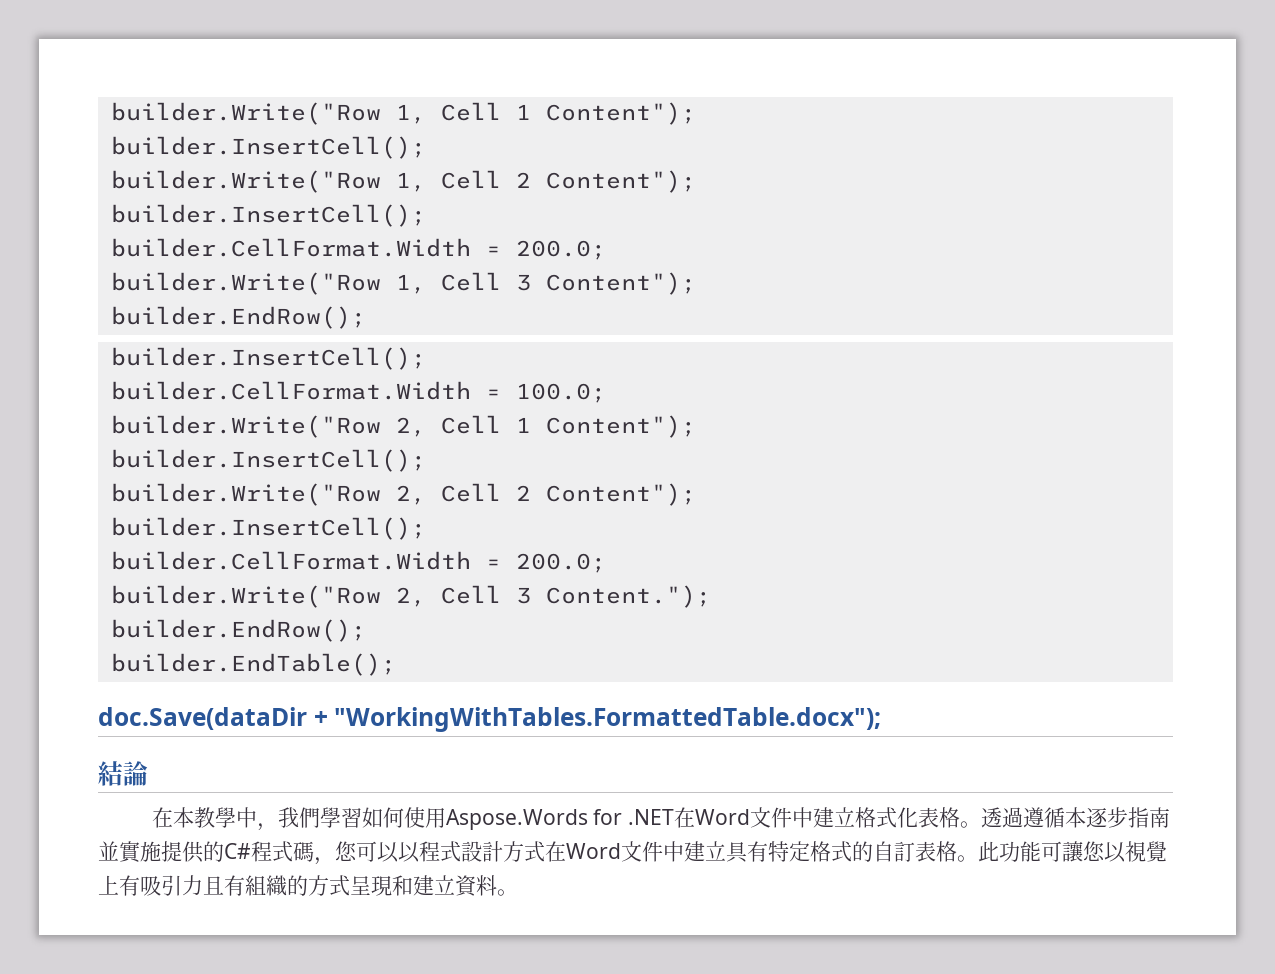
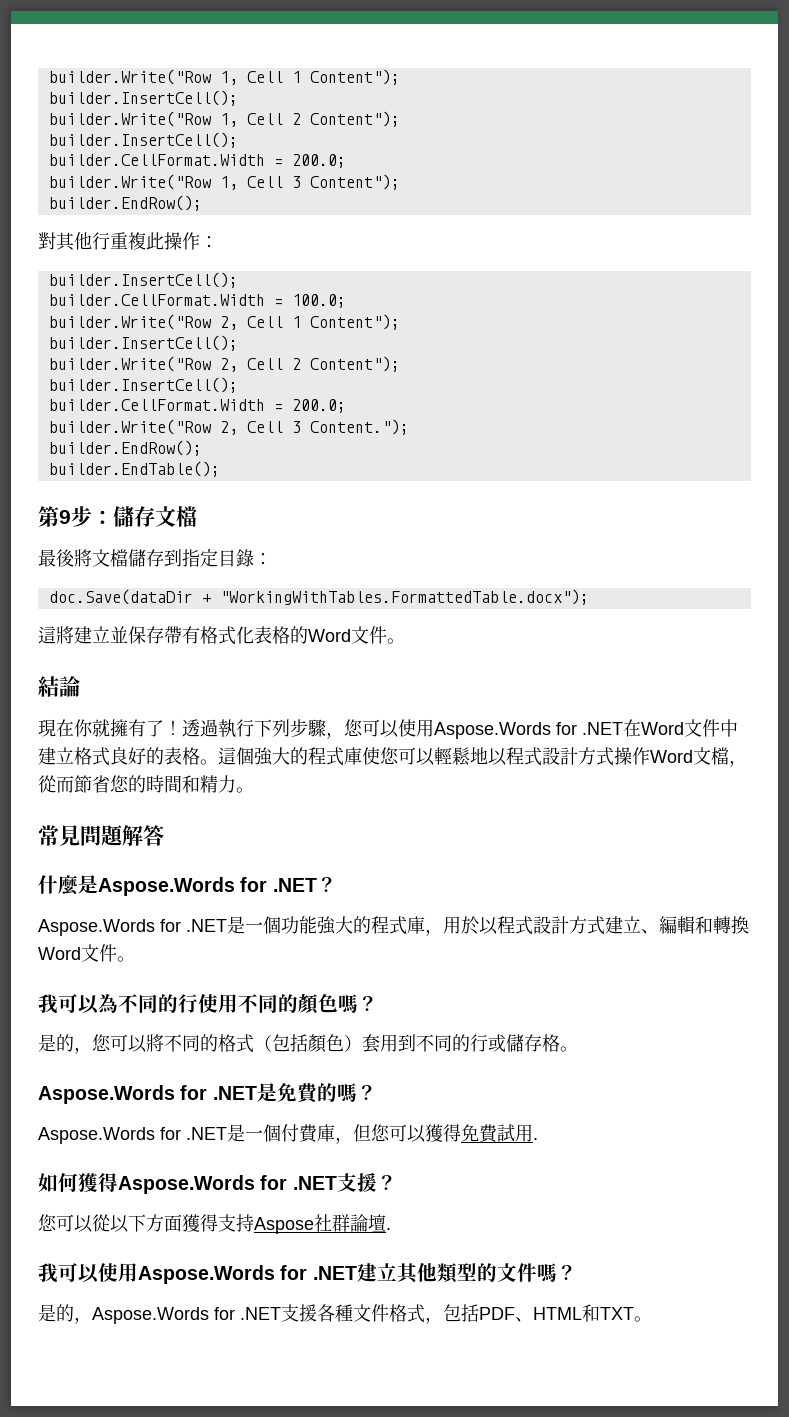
(366, 317) none -> [38,232,218,251] // 對其他行重複此操作：
[98,707,882,732] [98,761,148,786] [151,807,404,831] doc.Save(dataDir + "WorkingWithTables.FormattedTable.docx"); // 結論 // 在本教學中，我們學習如何 -> [38,506,197,527] [38,548,272,567] [48,589,589,605] [38,626,405,645] [38,676,80,697] [38,719,399,739] 第9步：儲存文檔 // 最後將文檔儲存到指定目錄： // doc.Save(dataDir + "WorkingWithTables.FormattedTable.docx"); // 這將建立並保存帶有格式化表格的Word文件。 // 結論 // 現在你就擁有了！透過執行下列步驟，您可以
[897,807,1171,828] [98,841,1167,865] [98,875,497,897] 化表格。透過遵循本逐步指南並實施提供的C#程式碼，您可以以程式設計方式在Word文件中建立具有特定格式的自訂表格。此功能可讓您以視覺上有吸引力且有組織的方式呈現和建立資料 -> [110,747,747,767] [38,775,254,793] [38,825,164,846] [38,875,337,896] [38,916,749,936] [38,944,135,962] [38,993,378,1014] [38,1034,578,1054] [38,1083,377,1104] [38,1124,538,1144] [38,1173,397,1194] [38,1214,391,1234] [38,1263,577,1284] [38,1304,634,1324] 良好的表格。這個強大的程式庫使您可以輕鬆地以程式設計方式操作Word文檔，從而節省您的時間和精力。 // 常見問題解答 // 什麼是Aspose.Words for .NET？ // Aspose.Words for .NET是一個功能強大的程式庫，用於以程式設計方式建立、編輯和轉換Word文件。 // 我可以為不同的行使用不同的顏色嗎？ // 是的，您可以將不同的格式（包括顏色）套用到不同的行或儲存格。 // Aspose.Words for .NET是免費的嗎？ // Aspose.Words for .NET是一個付費庫，但您可以獲得免費試用. // 如何獲得Aspose.Words for .NET支援？ // 您可以從以下方面獲得支持Aspose社群論壇. // 我可以使用Aspose.Words for .NET建立其他類型的文件嗎？ // 是的，Aspose.Words for .NET支援各種文件格式，包括PDF、HTML和TXT

